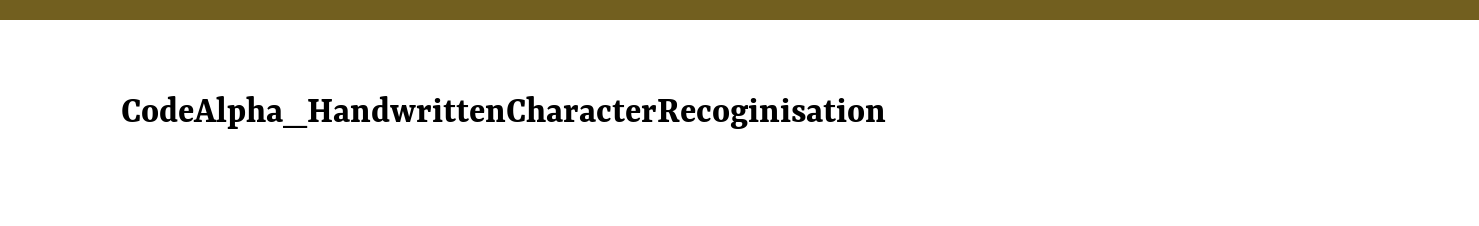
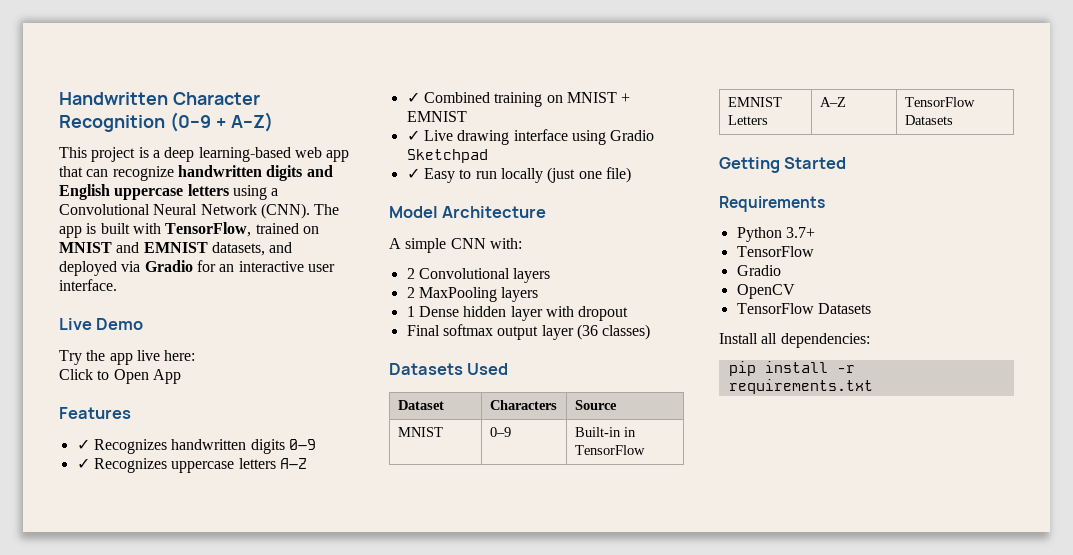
[121,96,886,129] CodeAlpha_HandwrittenCharacterRecoginisation -> [59,92,260,105] [59,112,273,132] [59,147,350,162] [59,165,333,181] [59,184,279,200] [59,203,340,219] [59,222,319,238] [59,242,293,256] [59,260,335,276] [59,279,117,291] [59,318,144,330] [59,350,196,365] [59,369,181,384] [59,407,131,419] [76,439,316,454] [76,458,307,473] [406,92,631,107] [406,111,467,122] [406,129,655,145] [406,149,488,163] [406,167,631,183] [389,206,547,218] [389,238,522,253] [406,268,551,283] [406,287,539,302] [406,306,629,321] [406,324,651,340] [389,363,509,375] [397,400,444,410] [489,400,557,410] [574,400,617,410] [397,427,443,437] [489,427,511,437] [574,427,636,437] [574,445,645,455] [727,97,782,107] [727,115,768,125] [819,97,846,107] [904,97,975,107] [904,115,953,125] [719,157,847,173] [719,196,825,212] [736,227,815,242] [736,246,814,257] [736,265,781,276] [736,284,795,299] [736,303,871,314] [719,333,870,348] [728,361,855,376] [728,379,873,394] Handwritten Character Recognition (0–9 + A–Z) // This project is a deep learning-based web app that can recognize handwritten digits and English uppercase letters using a Convolutional Neural Network (CNN). The app is built with TensorFlow, trained on MNIST and EMNIST datasets, and deployed via Gradio for an interactive user interface. // Live Demo // Try the app live here: // Click to Open App // Features // ✓ Recognizes handwritten digits 0–9 // ✓ Recognizes uppercase letters A–Z // ✓ Combined training on MNIST + EMNIST // ✓ Live drawing interface using Gradio Sketchpad // ✓ Easy to run locally (just one file) // Model Architecture // A simple CNN with: // 2 Convolutional layers // 2 MaxPooling layers // 1 Dense hidden layer with dropout // Final softmax output layer (36 classes) // Datasets Used // Dataset | Characters | Source // MNIST | 0–9 | Built-in in TensorFlow // EMNIST Letters | A–Z | TensorFlow Datasets // Getting Started // Requirements // Python 3.7+ // TensorFlow // Gradio // OpenCV // TensorFlow Datasets // Install all dependencies: // pip install -r requirements.txt

